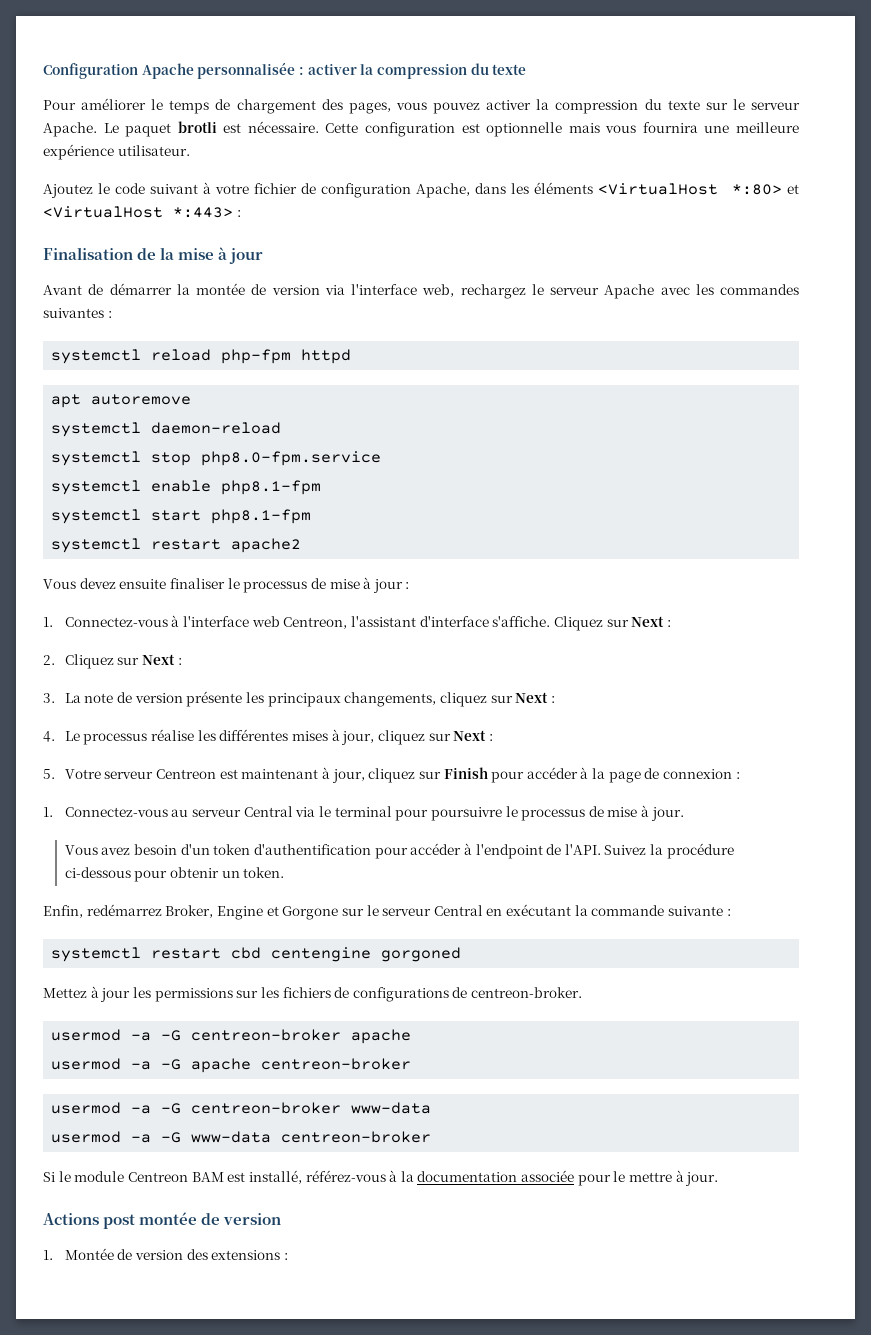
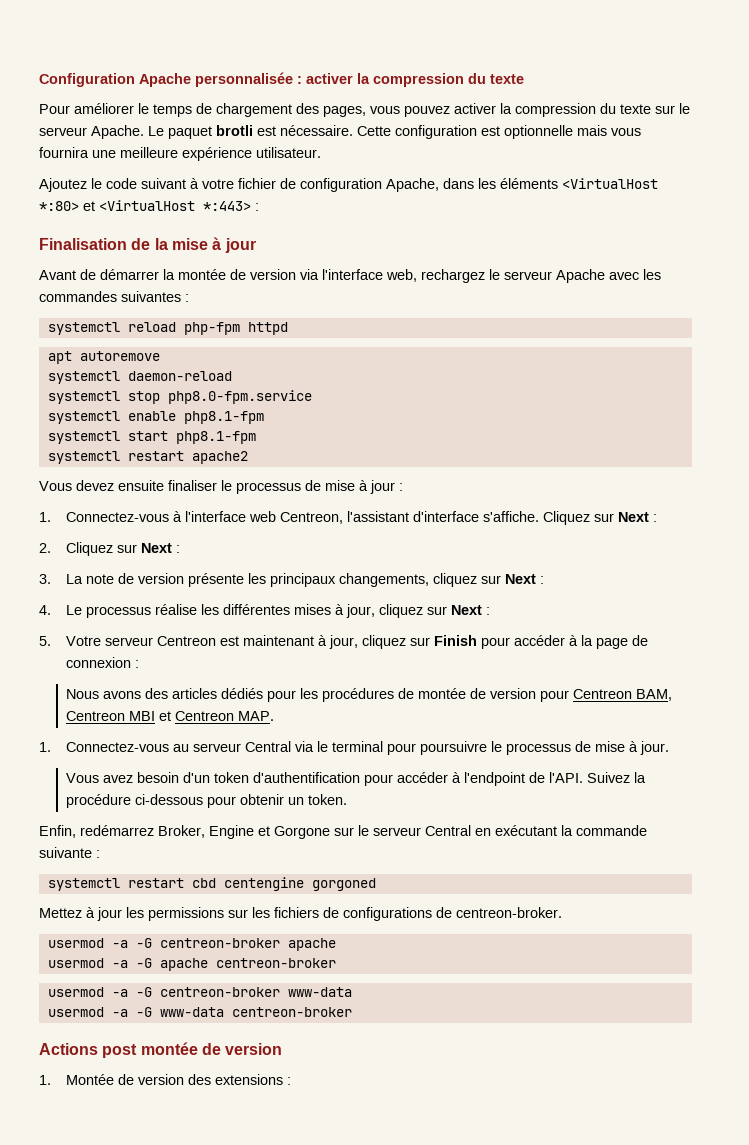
(740, 775) none -> [66,688,673,702] [66,711,275,721] // Nous avons des articles dédiés pour les procédures de montée de version pour Centreon BAM, Centreon MBI et Centreon MAP.
[43,1170,719,1186] // Si le module Centreon BAM est installé, référez-vous à la documentation associée pour le mettre à jour. -> (352, 1012) none

